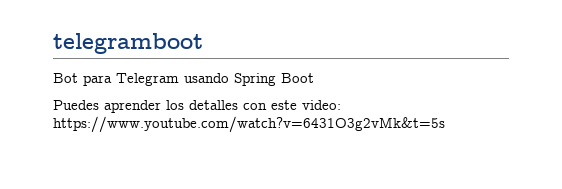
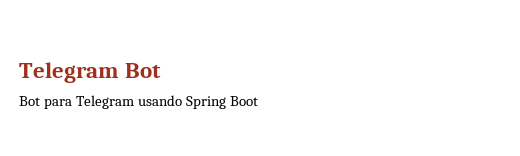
[53,33,203,54] telegramboot -> [19,62,162,83] Telegram Bot
[53,100,341,113] [53,116,445,133] // Puedes aprender los detalles con este video: https://www.youtube.com/watch?v=6431O3g2vMk&t=5s -> (258, 101) none

